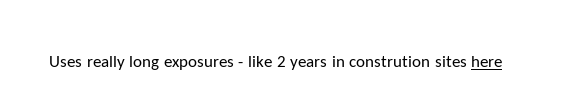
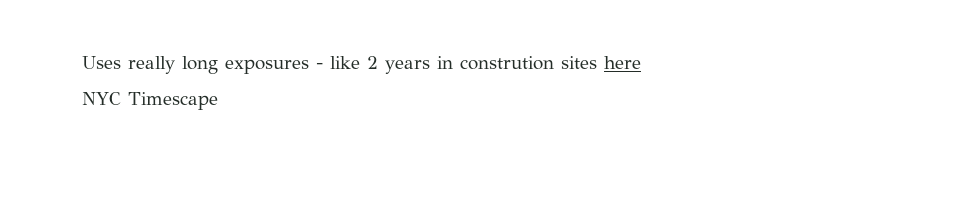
(503, 61) none -> [82,92,218,110] // NYC Timescape

